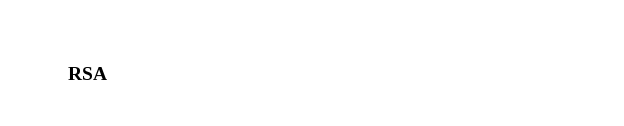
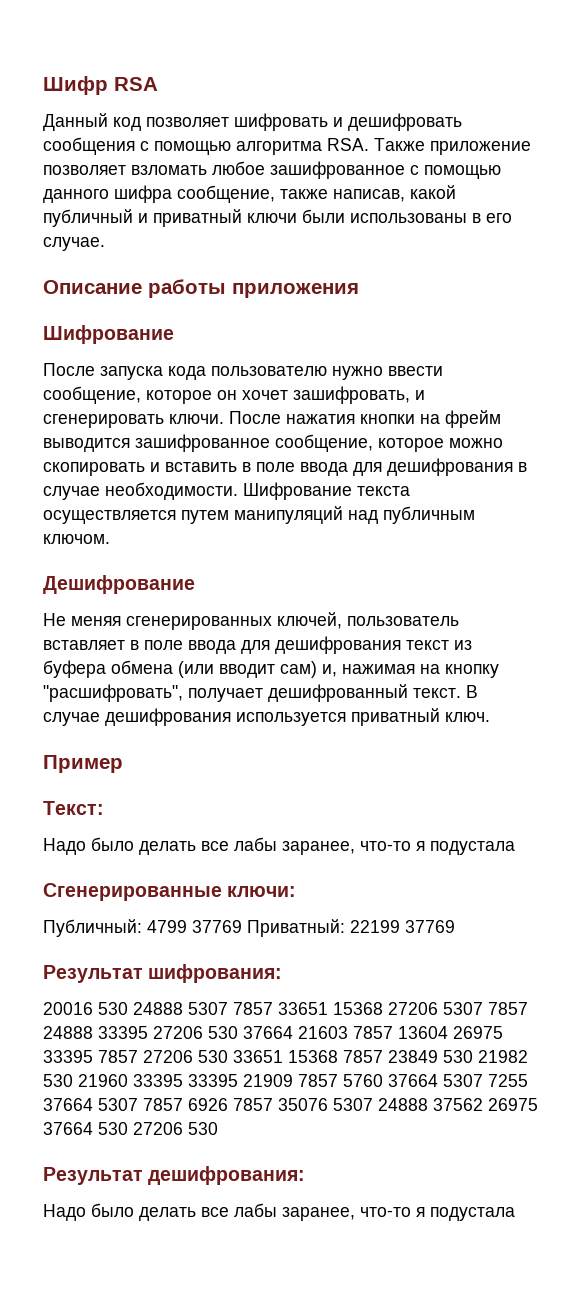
(68, 73) none -> [43,76,108,95] Шифр
(107, 73) none -> [43,113,462,131] [43,137,531,155] [43,161,501,179] [43,185,456,203] [43,209,512,227] [43,237,105,251] [43,279,359,298] [43,325,174,344] [43,363,443,380] [43,386,425,404] [43,410,501,428] [43,434,503,452] [43,458,527,476] [43,482,410,500] [43,506,475,524] [43,534,110,544] [43,575,195,594] [43,612,459,630] [43,636,472,654] [43,660,499,678] [43,684,478,702] [43,708,490,726] [43,755,123,773] [43,801,104,815] [43,837,515,855] [43,883,297,901] [43,919,455,937] [43,964,283,983] [43,1002,528,1015] [43,1026,503,1039] [43,1050,528,1063] [43,1074,528,1087] [43,1098,538,1111] [43,1122,218,1135] [43,1166,306,1185] [43,1203,515,1221] // Данный код позволяет шифровать и дешифровать сообщения с помощью алгоритма RSA. Также приложение позволяет взломать любое зашифрованное с помощью данного шифра сообщение, также написав, какой публичный и приватный ключи были использованы в его случае. // Описание работы приложения // Шифрование // После запуска кода пользователю нужно ввести сообщение, которое он хочет зашифровать, и сгенерировать ключи. После нажатия кнопки на фрейм выводится зашифрованное сообщение, которое можно скопировать и вставить в поле ввода для дешифрования в случае необходимости. Шифрование текста осуществляется путем манипуляций над публичным ключом. // Дешифрование // Не меняя сгенерированных ключей, пользователь вставляет в поле ввода для дешифрования текст из буфера обмена (или вводит сам) и, нажимая на кнопку "расшифровать", получает дешифрованный текст. В случае дешифрования используется приватный ключ. // Пример // Текст: // Надо было делать все лабы заранее, что-то я подустала // Сгенерированные ключи: // Публичный: 4799 37769 Приватный: 22199 37769 // Результат шифрования: // 20016 530 24888 5307 7857 33651 15368 27206 5307 7857 24888 33395 27206 530 37664 21603 7857 13604 26975 33395 7857 27206 530 33651 15368 7857 23849 530 21982 530 21960 33395 33395 21909 7857 5760 37664 5307 7255 37664 5307 7857 6926 7857 35076 5307 24888 37562 26975 37664 530 27206 530 // Результат дешифрования: // Надо было делать все лабы заранее, что-то я подустала

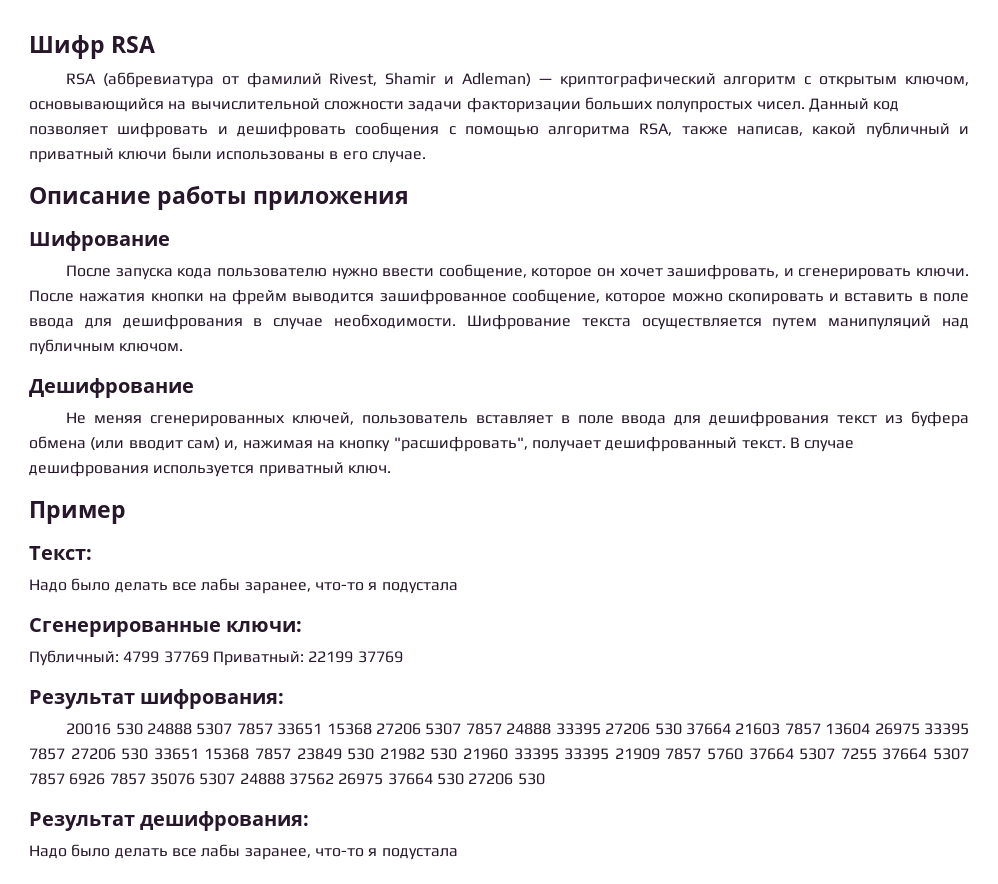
(158, 84) none -> [66,72,970,88] [29,97,805,113] RSA (аббревиатура от фамилий Rivest, Shamir и Adleman) — криптографический алгоритм с открытым ключом, основывающийся на вычислительной сложности задачи факторизации больших полупростых чисел.
[327,138,531,155] [43,161,501,179] [43,185,275,203] RSA. Также приложение позволяет взломать любое зашифрованное с помощью данного шифра сообщение, -> [639,123,673,136] RSA,

